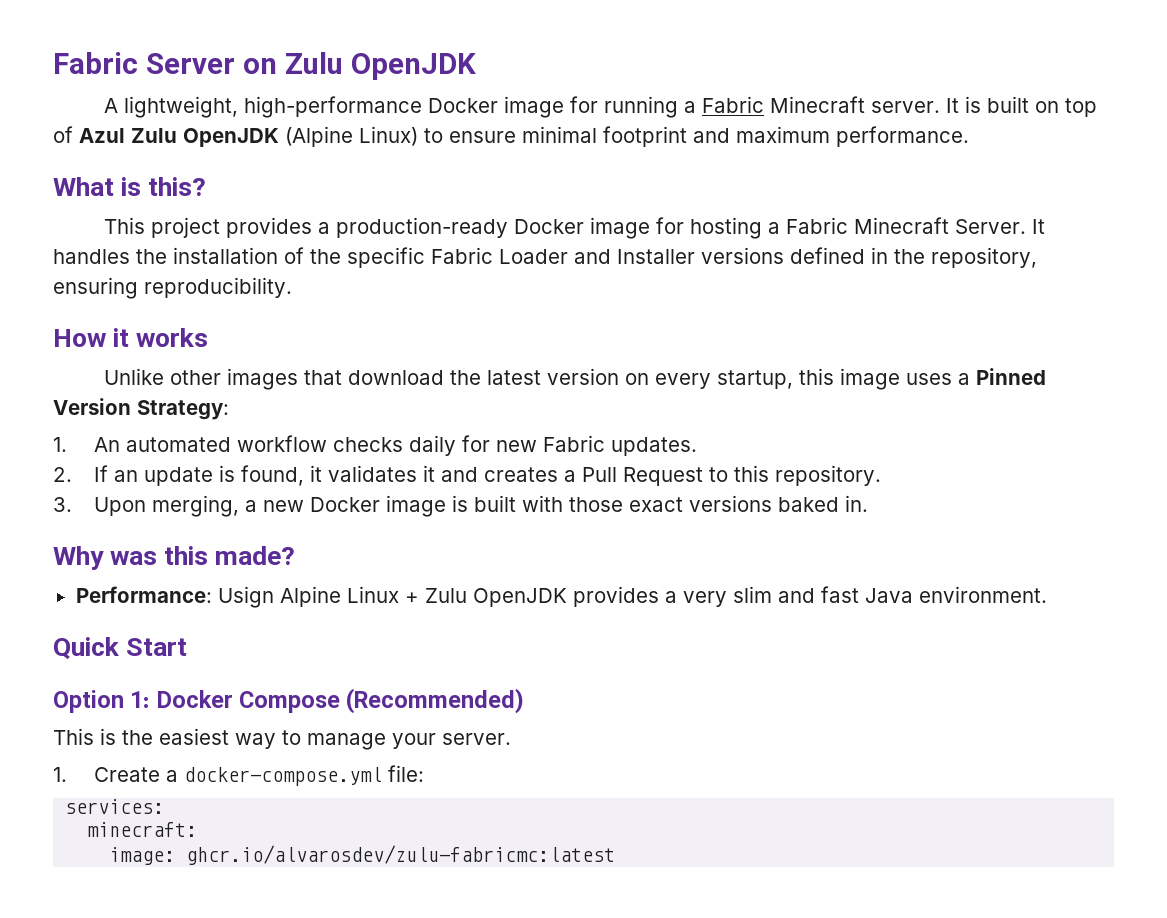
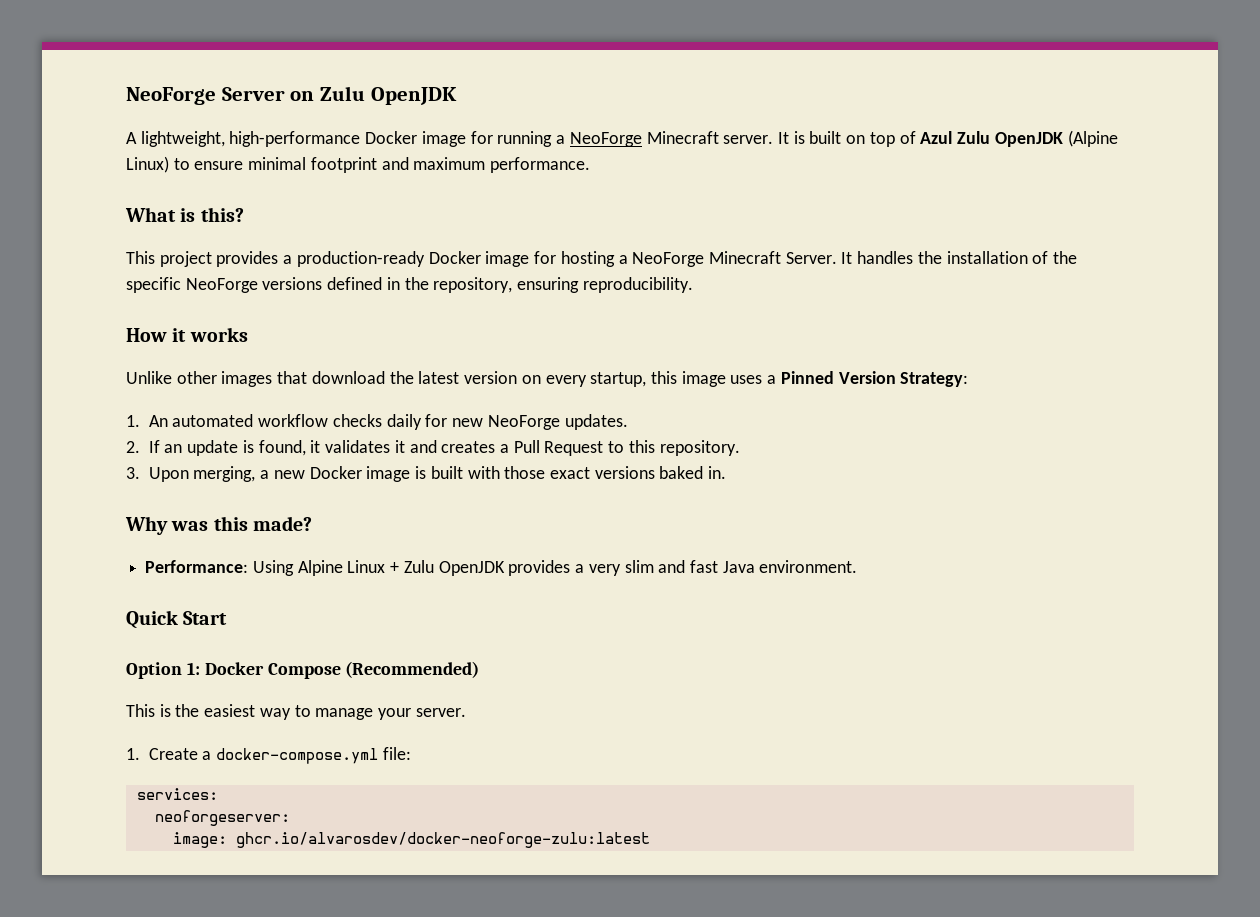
[53,52,138,74] Fabric -> [126,87,216,105] NeoForge
[701,96,764,113] Fabric -> [569,132,642,147] NeoForge
[785,217,848,234] Fabric -> [632,252,705,267] NeoForge
[431,247,695,264] Fabric Loader and Installer -> [185,278,258,293] NeoForge
[542,435,605,452] Fabric -> [487,415,560,430] NeoForge
[217,586,274,608] Usign -> [252,560,294,576] Using
[87,822,198,837] minecraft: -> [154,810,290,826] neoforgeserver:
[186,845,616,865] ghcr.io/alvarosdev/zulu-fabricmc:latest -> [235,832,650,848] ghcr.io/alvarosdev/docker-neoforge-zulu:latest

